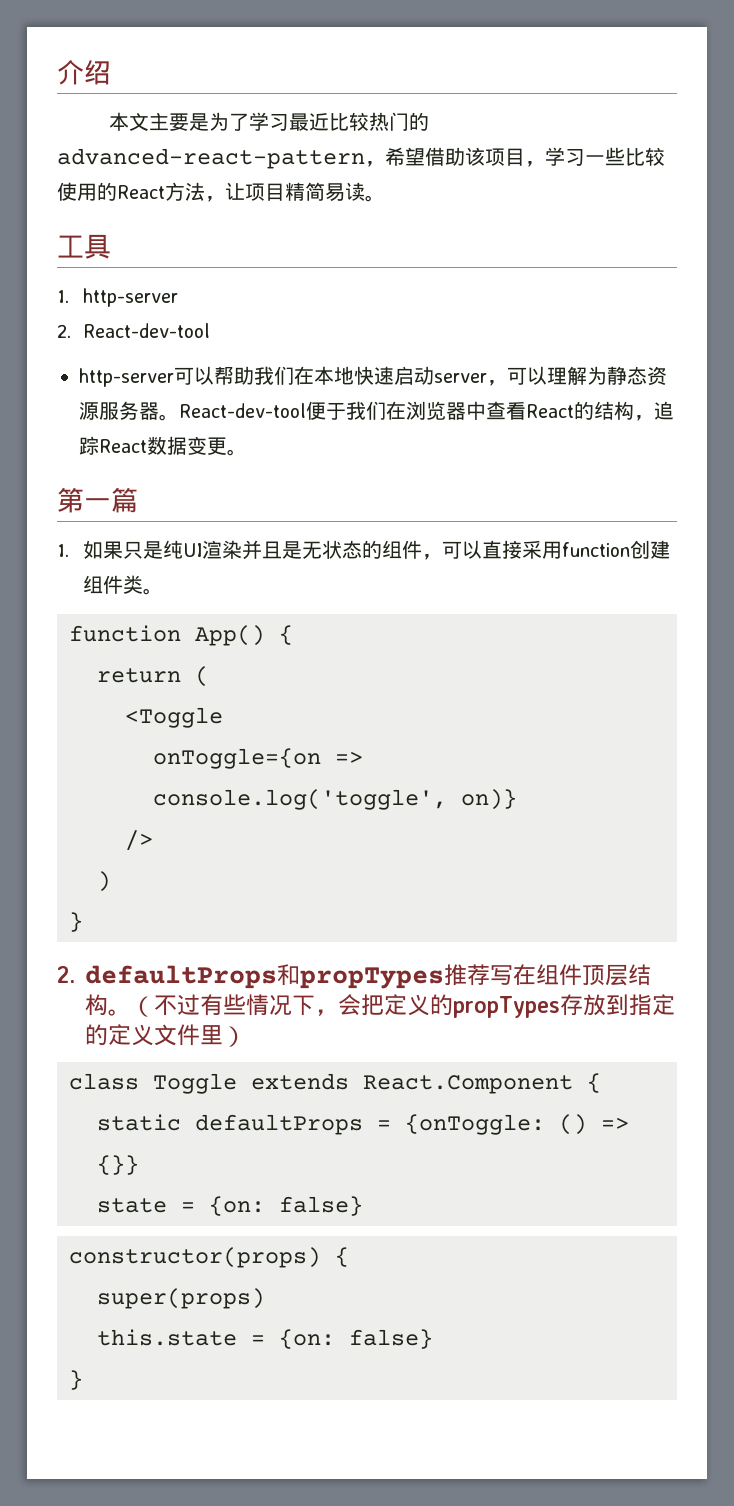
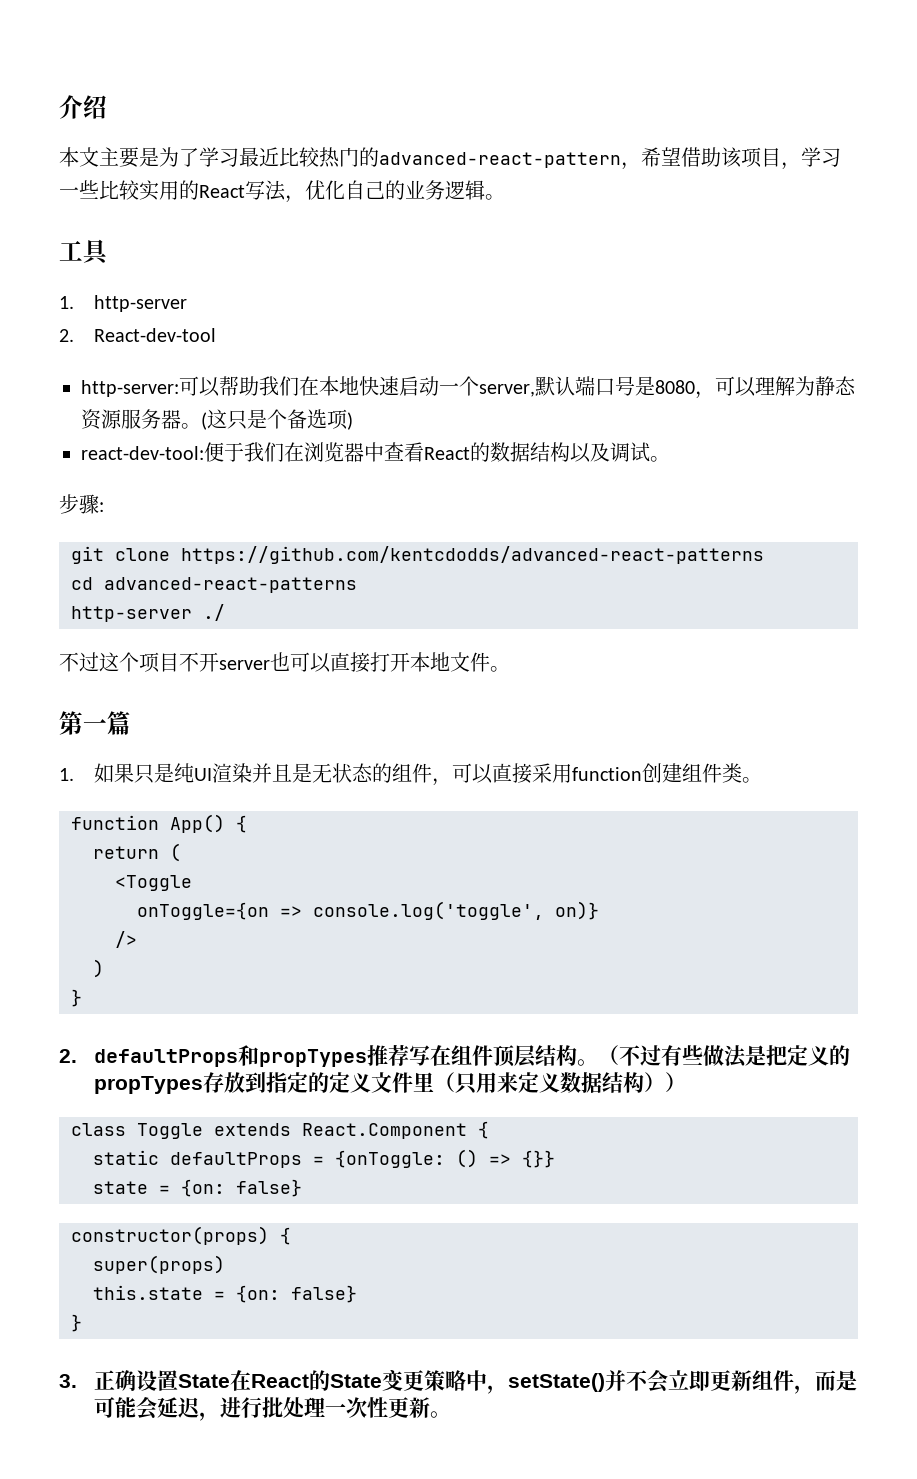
[57,182,77,201] 使 -> [139,180,159,201] 实
[165,182,365,202] 方法，让项目精简易读 -> [245,180,485,203] 写法，优化自己的业务逻辑
[79,368,174,387] http-server -> [81,380,179,397] http-server:
[434,373,487,383] server -> [439,376,695,397] 一个server,默认端口号是8080
[179,403,306,418] React-dev-tool -> [201,409,353,430] [81,446,204,460] (这只是个备选项) // react-dev-tool:
[594,401,674,421] [79,436,227,455] 结构，追踪React数据变更 -> [490,442,670,463] [59,494,104,514] [71,546,764,564] [71,577,357,593] [71,604,225,622] [59,652,490,673] 数据结构以及调试。 // 步骤: // git clone https://github.com/kentcdodds/advanced-react-patterns // cd advanced-react-patterns // http-server ./ // 不过这个项目不开server也可以直接打开本地文件
[246,994,361,1016] 情况下，会 -> [703,1045,767,1068] 做法是
(223, 1035) none -> [434,1072,666,1094] （只用来定义数据结构）
(83, 1380) none -> [59,1369,858,1394] [94,1396,452,1421] // 3.正确设置State在React的State变更策略中，setState()并不会立即更新组件，而是可能会延迟，进行批处理一次性更新。

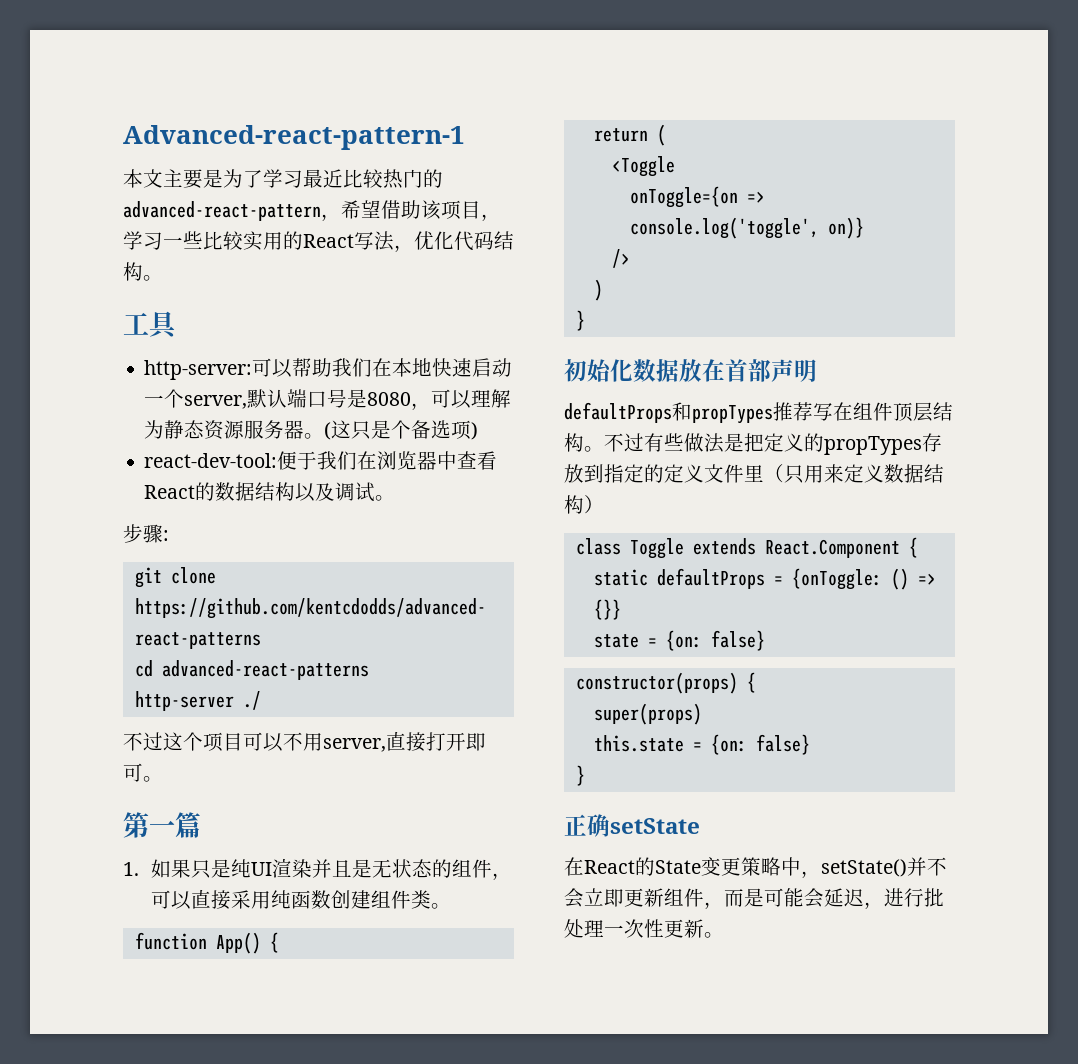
[59,95,107,119] 介绍 -> [123,125,465,150] Advanced-react-pattern-1
[345,180,505,200] [59,239,110,265] [59,295,188,312] [59,328,217,342] 自己的业务逻辑。 // 工具 // 1. http-server // 2. React-dev-tool -> [454,231,514,251] [123,262,163,281] [123,311,178,339] 代码结构。 // 工具
[179,652,490,673] 不开server也可以直接打开本地文件 -> [243,731,486,752] [123,763,143,782] 可以不用server,直接打开即可
[572,767,643,781] function -> [271,890,332,909] 纯函数
[59,1049,77,1063] 2. -> [564,359,817,382] 初始化数据放在首部声明 //
[598,1045,620,1065] （ -> (604, 449) none
[665,1072,687,1092] ） -> (604, 504) none
[59,1370,231,1391] 3.正确设置State -> [564,814,700,837] 正确setState //

